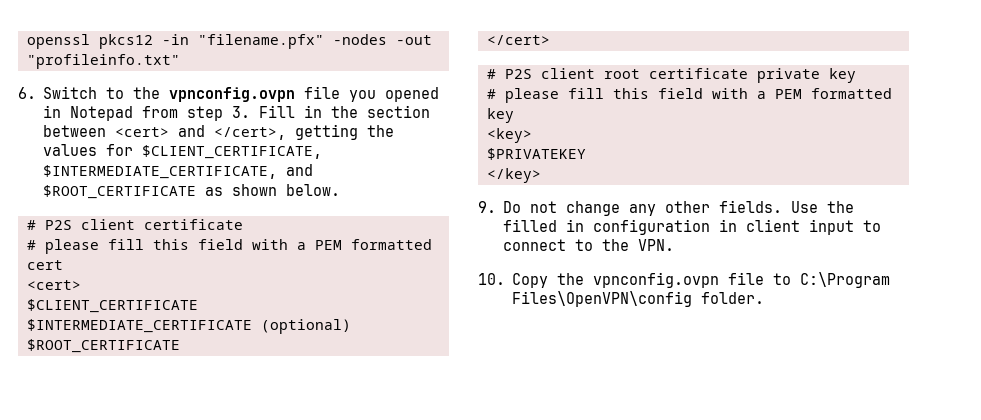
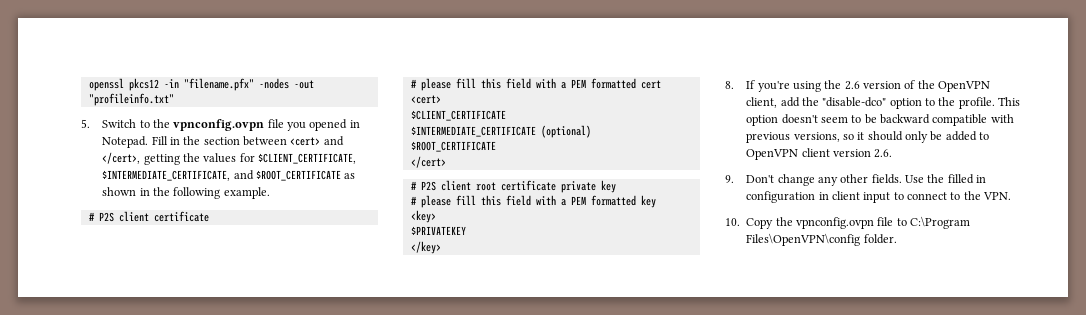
[18,87,36,99] 6. -> [81,119,90,128] 5.
[70,106,251,121] Notepad from step 3. -> [102,136,149,148] Notepad.
[286,184,341,196] below. -> [139,187,270,199] in the following example.
[478,201,558,213] 9. Do not -> [725,80,991,92] [746,97,1021,109] [746,114,1014,126] [746,131,990,143] [746,148,893,160] [725,175,775,183] 8. If you're using the 2.6 version of the OpenVPN client, add the "disable-dco" option to the profile. This option doesn't seem to be backward compatible with previous versions, so it should only be added to OpenVPN client version 2.6. // 9. Don't

